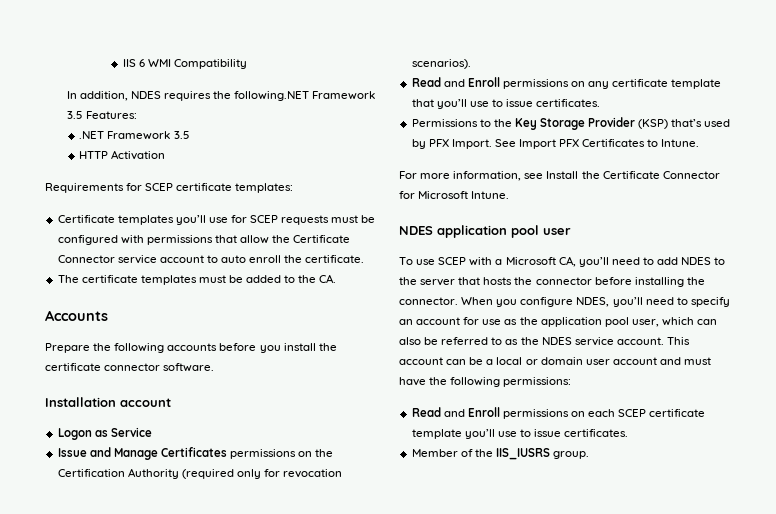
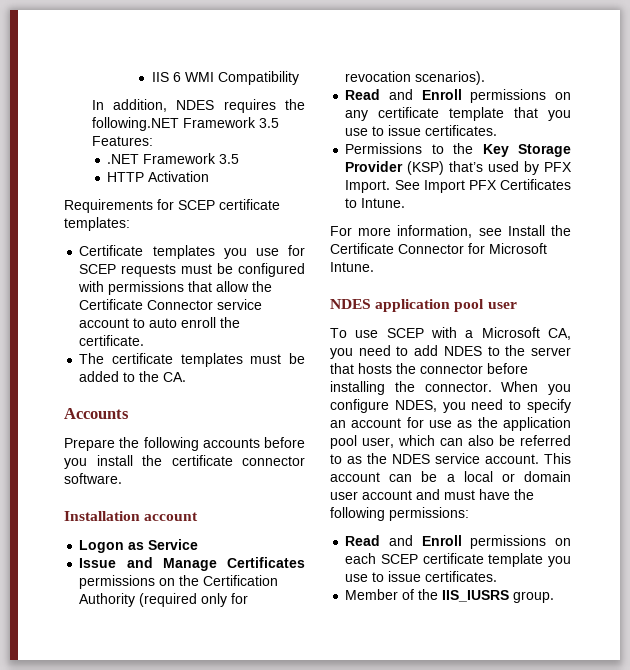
[175,215,206,225] you’ll -> [223,248,247,259] you
[436,99,467,109] you’ll -> [548,110,571,121] you
[578,257,609,267] you’ll -> [330,348,353,359] you
[612,297,643,307] you’ll -> [442,402,466,413] you
[464,429,495,439] you’ll -> [548,556,571,567] you

